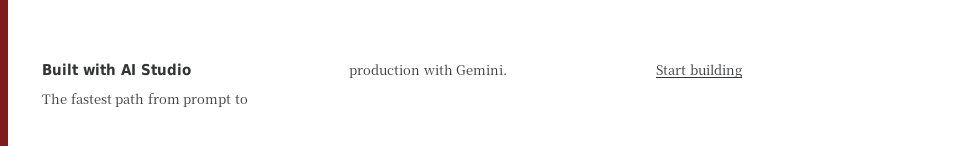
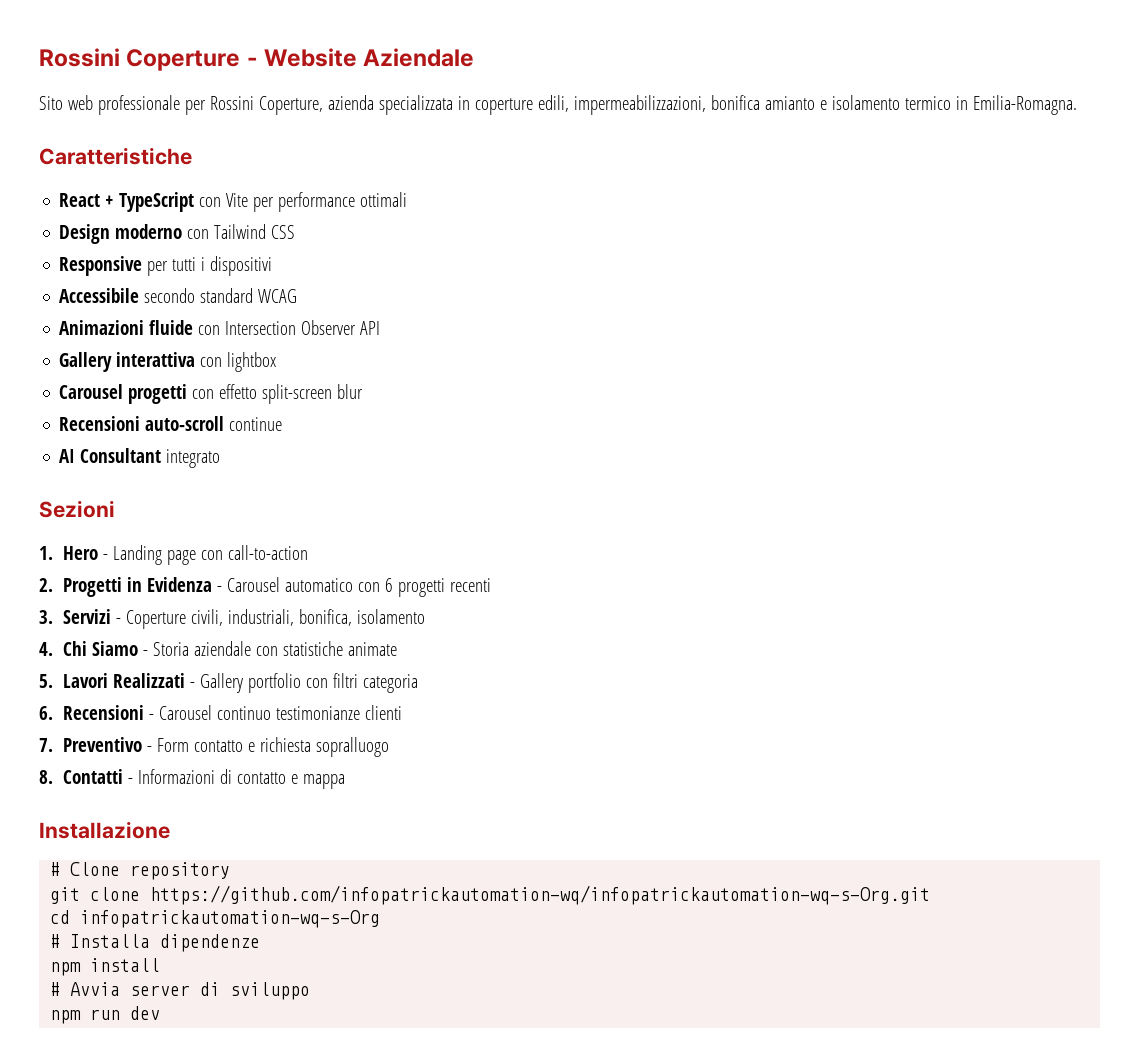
[42,63,191,76] [42,93,248,107] [349,64,508,78] [656,64,742,78] Built with AI Studio // The fastest path from prompt to production with Gemini. // Start building -> [39,48,475,71] [39,95,1077,115] [39,147,192,165] [59,192,408,212] [59,224,296,244] [59,256,273,276] [59,288,298,303] [59,320,381,335] [59,352,277,372] [59,384,364,404] [59,416,283,431] [59,448,221,468] [39,500,115,518] [39,545,308,565] [39,577,491,597] [39,609,425,629] [39,641,397,656] [39,673,418,693] [39,705,402,720] [39,737,389,757] [39,769,345,789] [39,821,170,839] [50,862,231,880] [50,885,931,905] [50,910,381,928] [50,934,261,952] [50,958,161,976] [50,982,311,1000] [50,1006,161,1024] Rossini Coperture - Website Aziendale // Sito web professionale per Rossini Coperture, azienda specializzata in coperture edili, impermeabilizzazioni, bonifica amianto e isolamento termico in Emilia-Romagna. // Caratteristiche // React + TypeScript con Vite per performance ottimali // Design moderno con Tailwind CSS // Responsive per tutti i dispositivi // Accessibile secondo standard WCAG // Animazioni fluide con Intersection Observer API // Gallery interattiva con lightbox // Carousel progetti con effetto split-screen blur // Recensioni auto-scroll continue // AI Consultant integrato // Sezioni // 1. Hero - Landing page con call-to-action // 2. Progetti in Evidenza - Carousel automatico con 6 progetti recenti // 3. Servizi - Coperture civili, industriali, bonifica, isolamento // 4. Chi Siamo - Storia aziendale con statistiche animate // 5. Lavori Realizzati - Gallery portfolio con filtri categoria // 6. Recensioni - Carousel continuo testimonianze clienti // 7. Preventivo - Form contatto e richiesta sopralluogo // 8. Contatti - Informazioni di contatto e mappa // Installazione // # Clone repository // git clone https://github.com/infopatrickautomation-wq/infopatrickautomation-wq-s-Org.git // cd infopatrickautomation-wq-s-Org // # Installa dipendenze // npm install // # Avvia server di sviluppo // npm run dev

